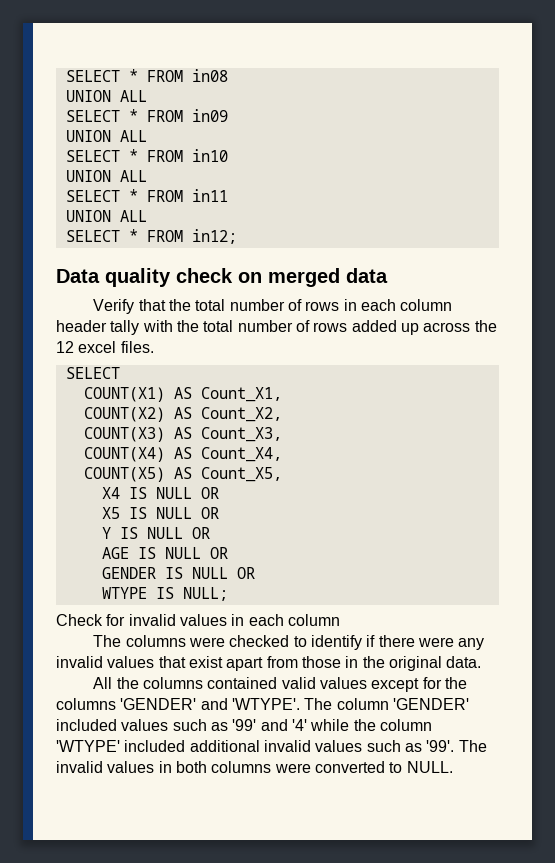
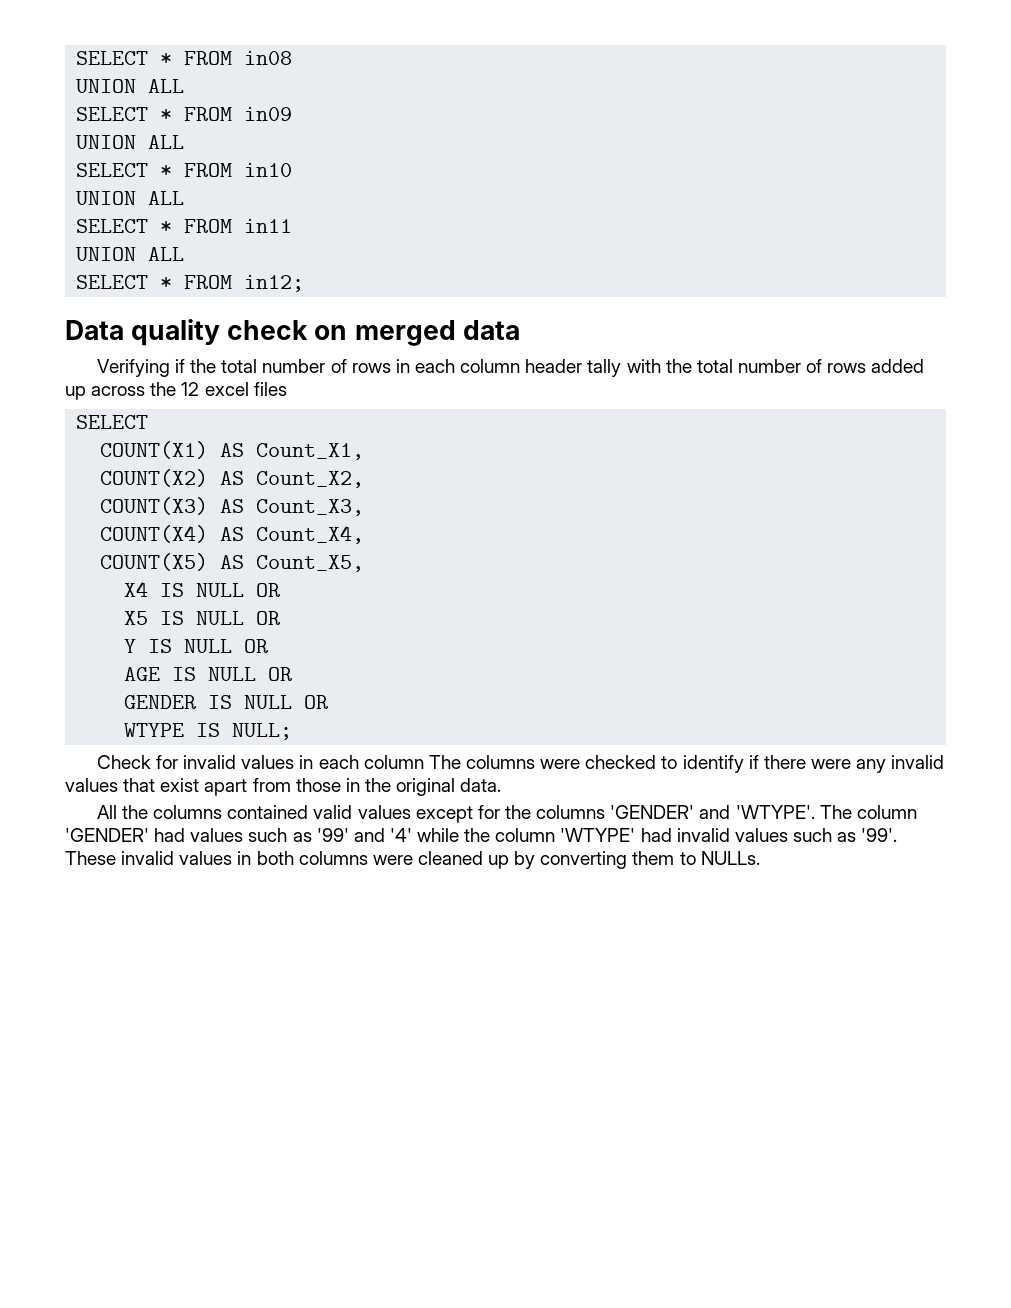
[93,299,166,314] Verify that -> [96,359,186,377] Verifying if
[120,341,154,353] files. -> [253,382,287,396] files
(340, 620) // -> (424, 762) none
[56,719,117,731] included -> [154,828,186,842] had
[124,740,260,752] included additional -> [640,828,672,842] had
[458,740,487,752] The -> [65,851,116,865] These
[314,761,453,773] converted to NULL. -> [417,851,760,869] cleaned up by converting them to NULLs.

